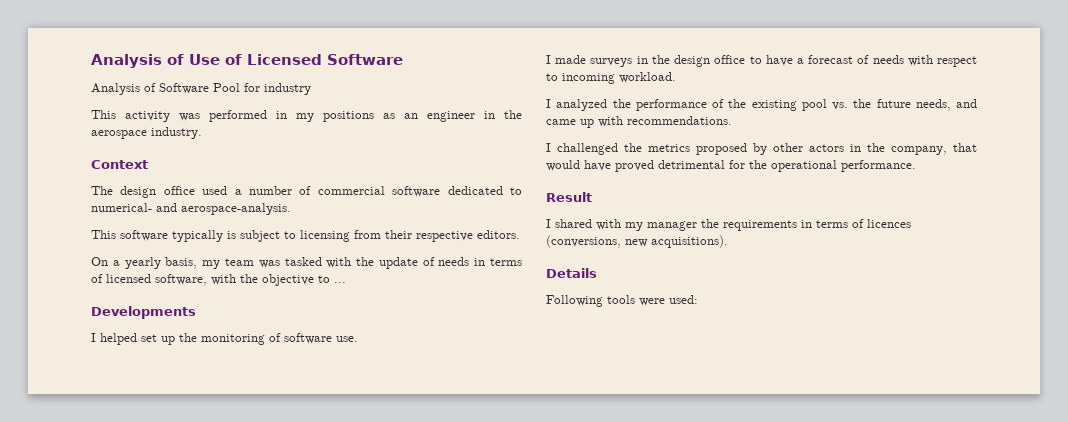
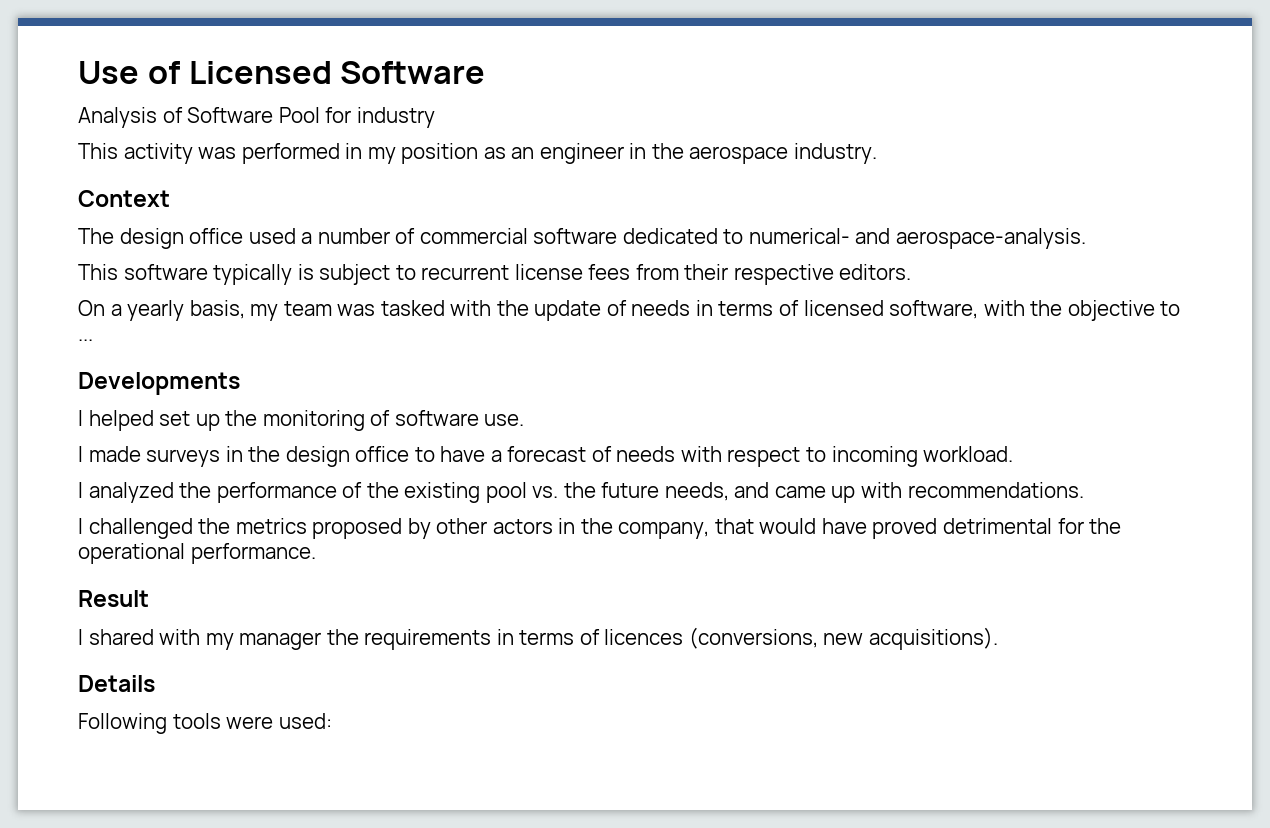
[91,54,184,68] Analysis of -> (78, 72) none
[323,111,374,122] positions -> [401,143,479,164] position
[300,230,350,242] licensing -> [421,264,631,280] recurrent license fees

